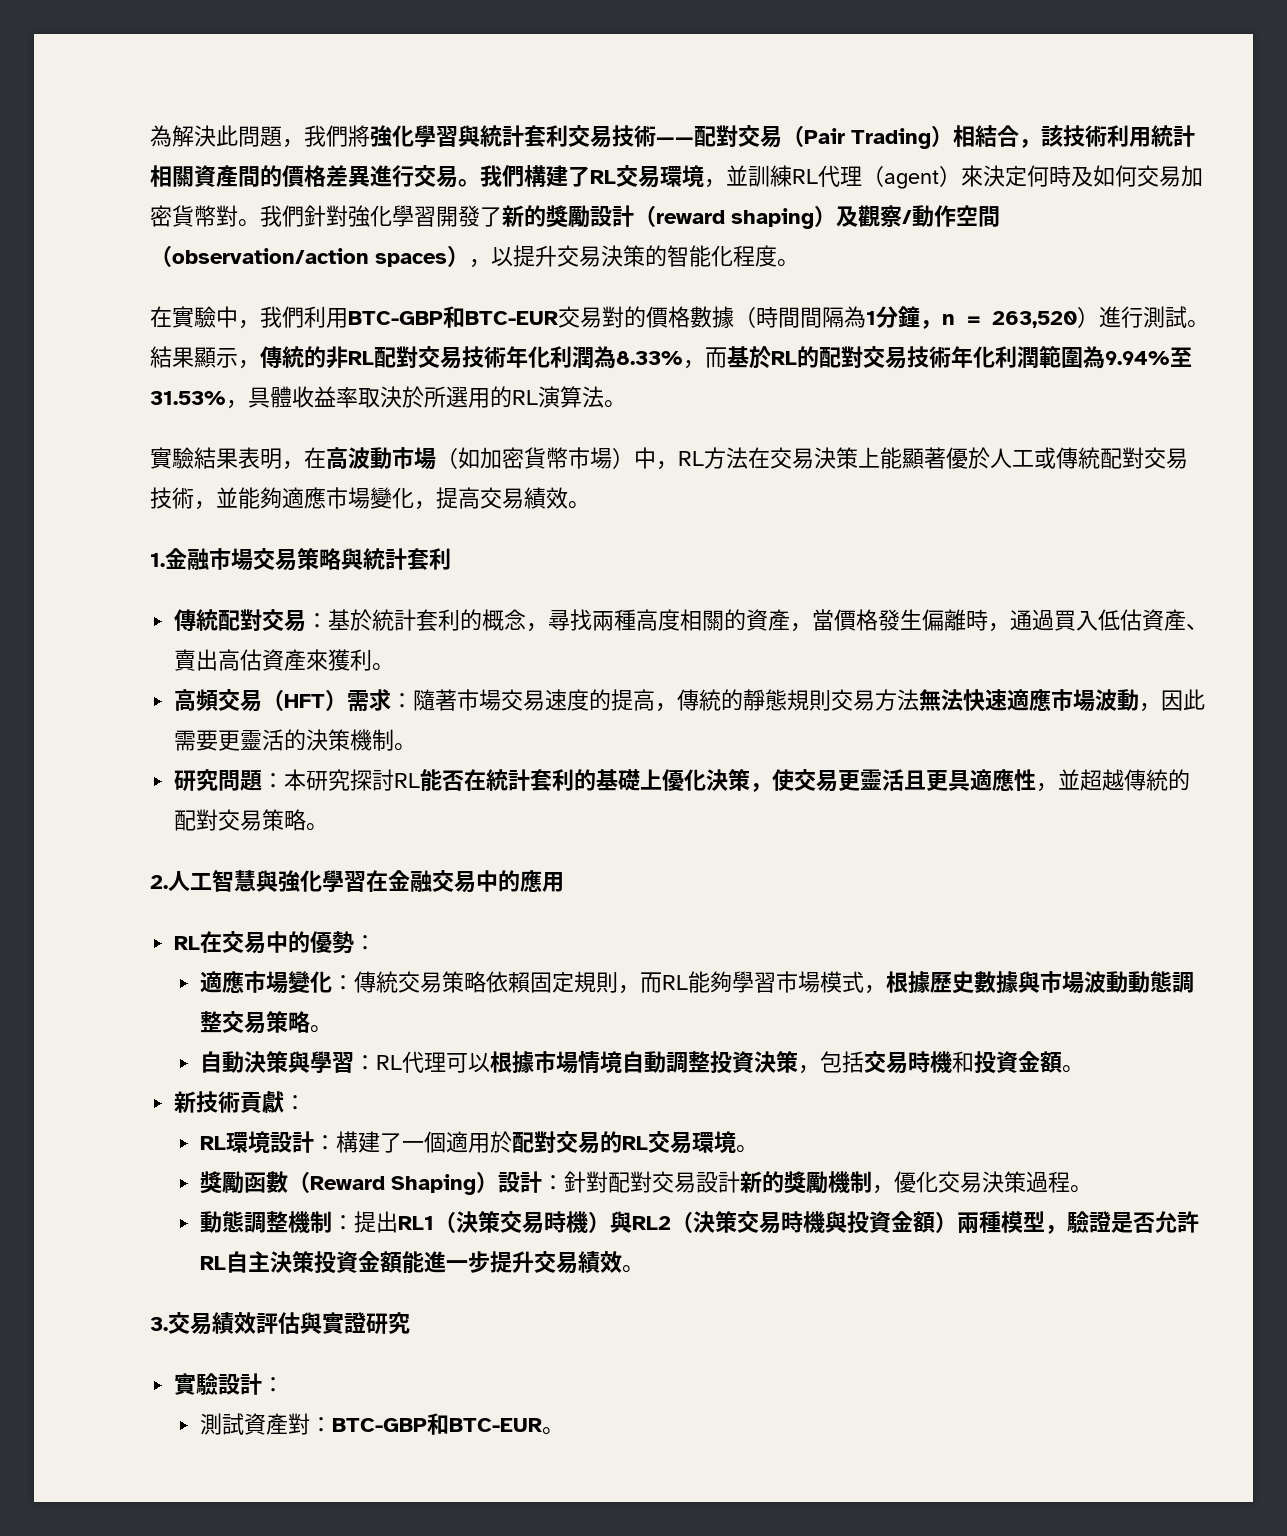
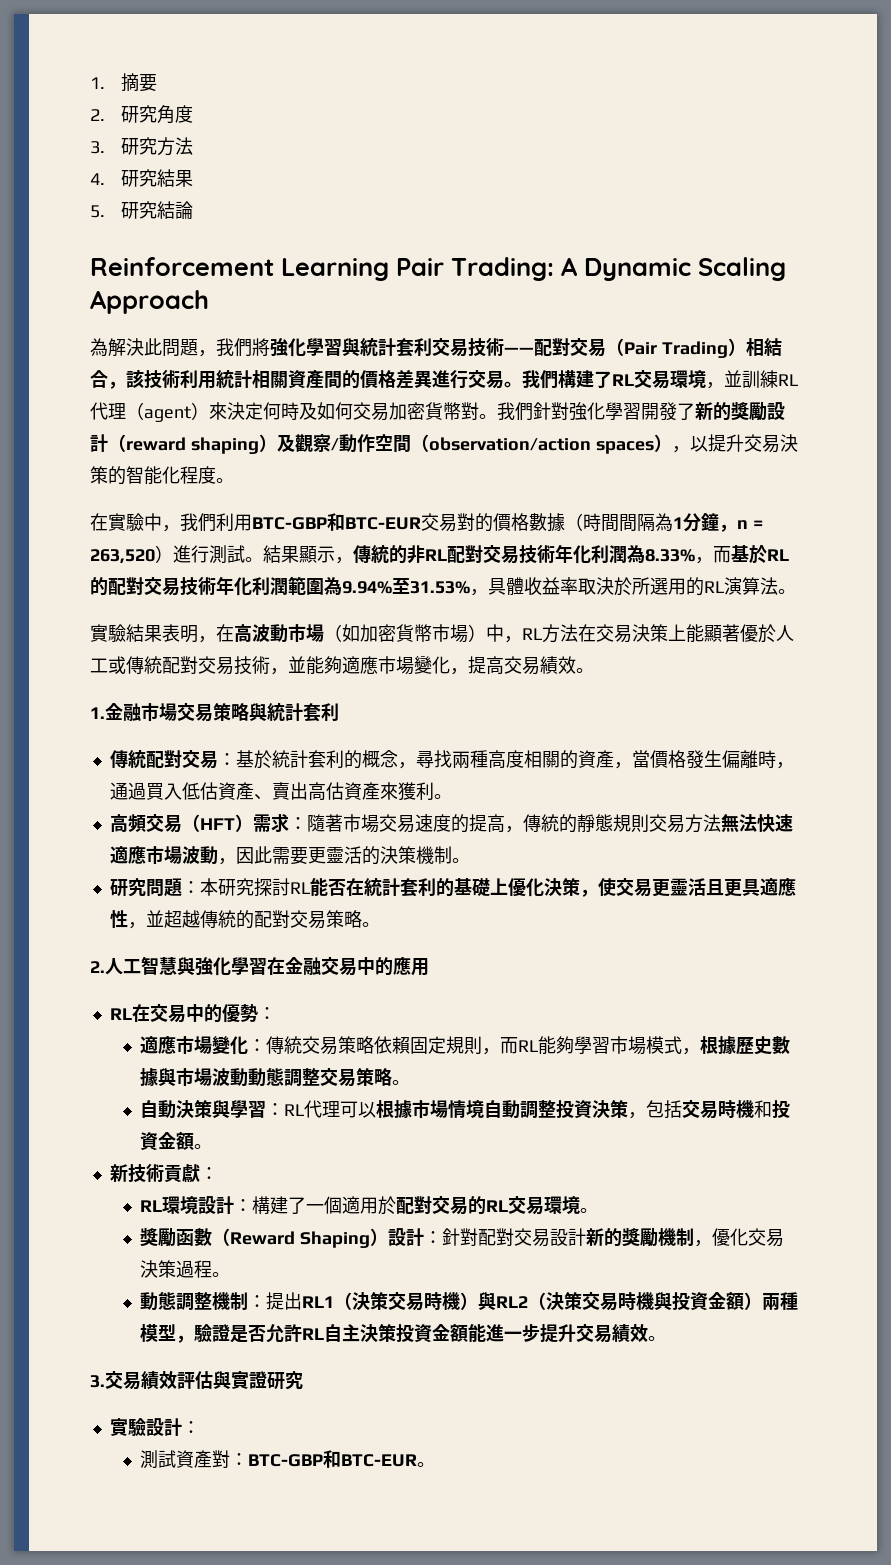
(150, 136) none -> [90,73,157,92] [90,105,193,124] [90,137,193,156] [90,169,193,187] [90,201,193,219] [90,257,786,281] [90,290,209,314] 1.摘要 // 2.研究角度 // 3.研究方法 // 4.研究結果 // 5.研究結論 // Reinforcement Learning Pair Trading: A Dynamic Scaling Approach //

